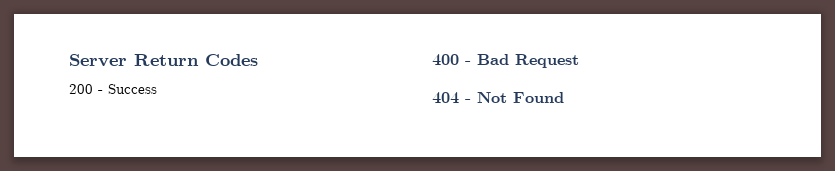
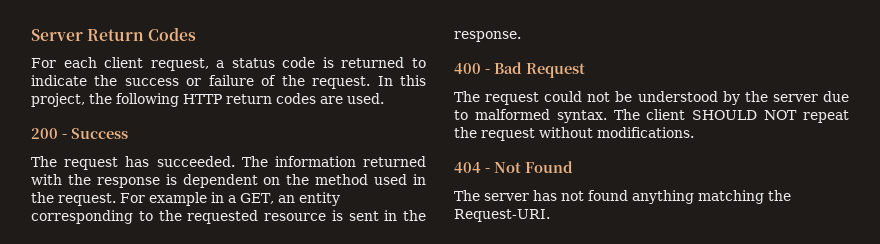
[69,84,157,94] [432,54,579,68] [432,92,564,104] 200 - Success // 400 - Bad Request // 404 - Not Found -> [31,57,426,71] [31,75,427,89] [31,93,384,107] [31,128,128,139] [31,156,426,170] [31,174,427,188] [31,192,340,206] [31,210,426,224] [454,31,521,42] [454,62,585,78] [454,91,849,105] [454,109,849,123] [454,127,694,141] [454,161,573,173] [454,190,791,204] [454,209,550,222] For each client request, a status code is returned to indicate the success or failure of the request. In this project, the following HTTP return codes are used. // 200 - Success // The request has succeeded. The information returned with the response is dependent on the method used in the request. For example in a GET, an entity corresponding to the requested resource is sent in the response. // 400 - Bad Request // The request could not be understood by the server due to malformed syntax. The client SHOULD NOT repeat the request without modifications. // 404 - Not Found // The server has not found anything matching the Request-URI.

